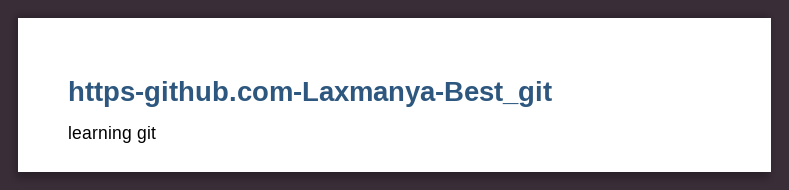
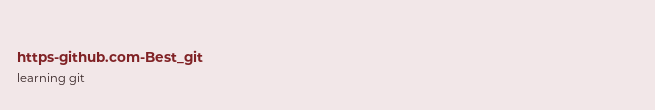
[68,81,552,107] https-github.com-Laxmanya-Best_git -> [17,50,203,65] https-github.com-Best_git

